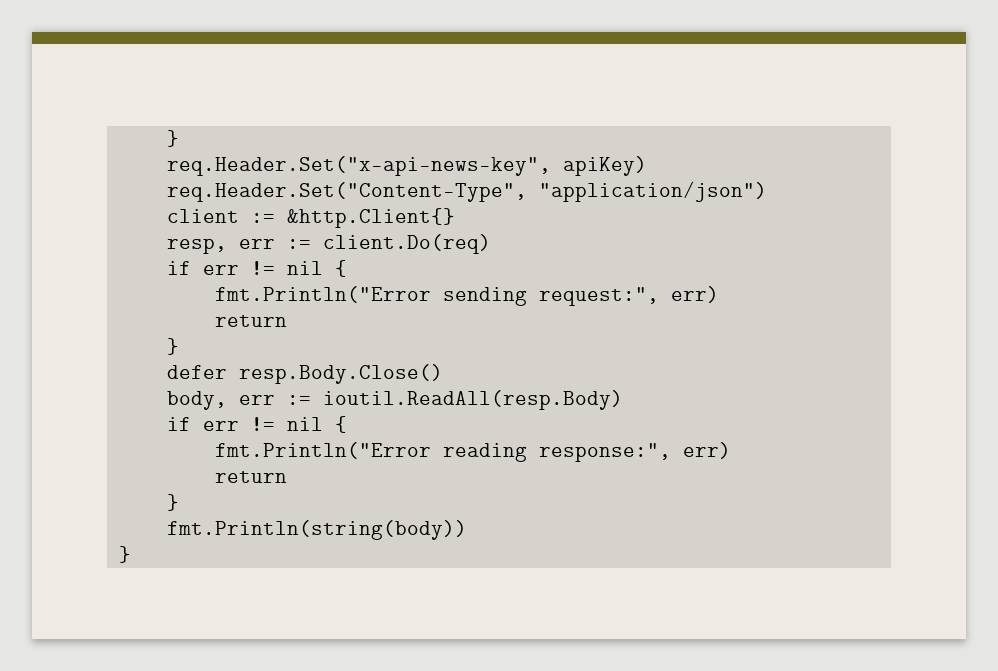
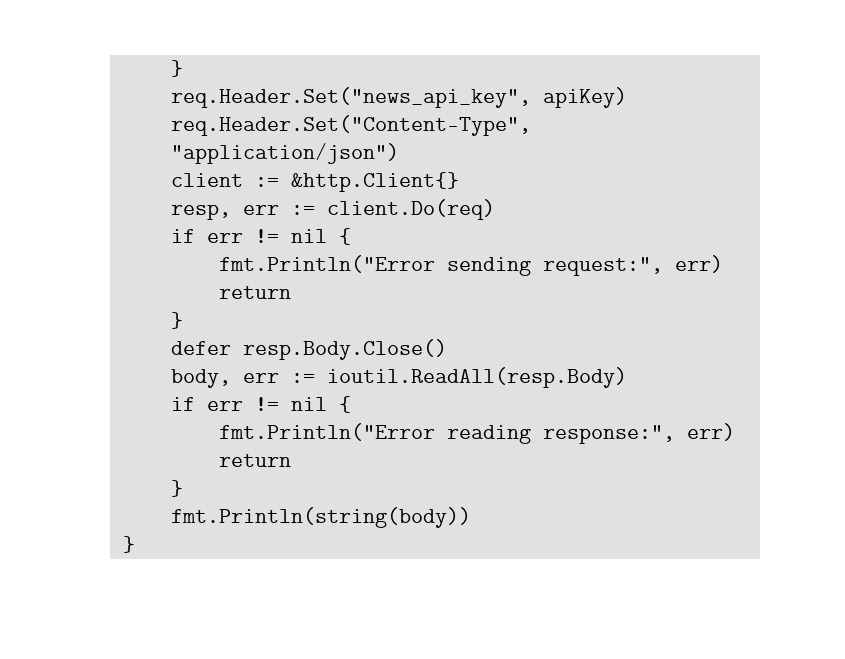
[167,130,179,147] [167,156,551,176] } // req.Header.Set("x-api-news-key", -> [171,60,184,77] [171,87,532,108] } // req.Header.Set("news_api_key",

